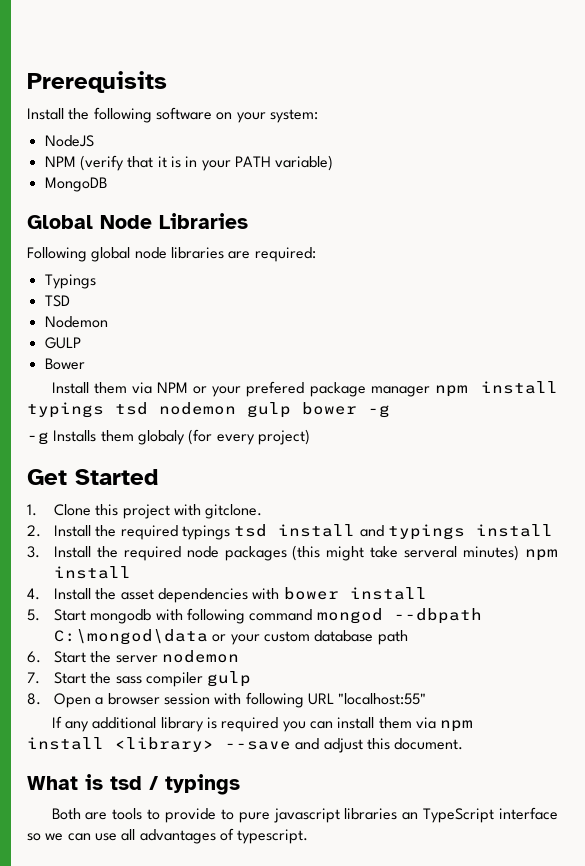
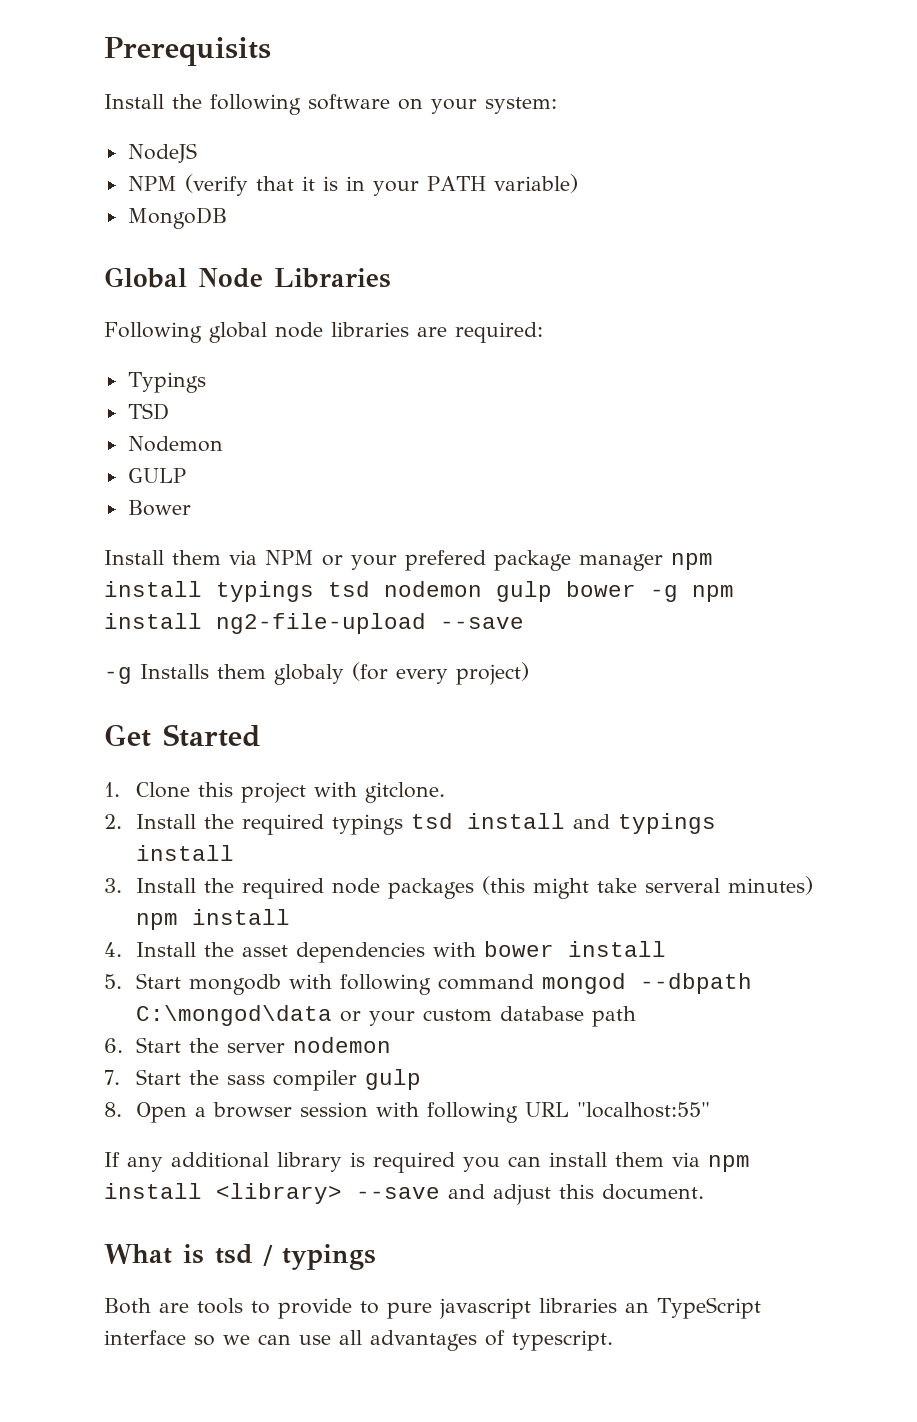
(390, 411) none -> [692,585,734,602] [104,613,524,634] npm install ng2-file-upload --save

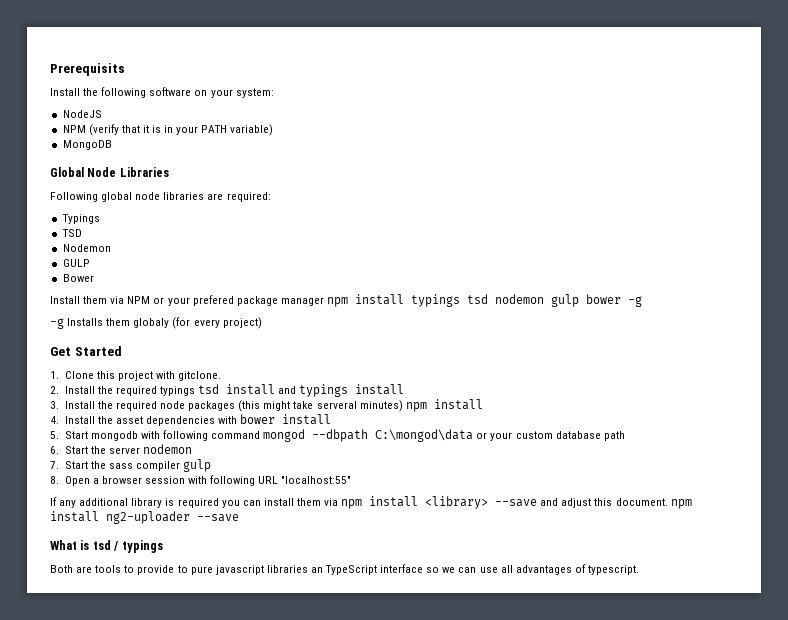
[692,585,734,602] [104,613,524,634] npm install ng2-file-upload --save -> (642, 301) none
(704, 1192) none -> [670,499,692,509] [50,511,239,524] npm install ng2-uploader --save

